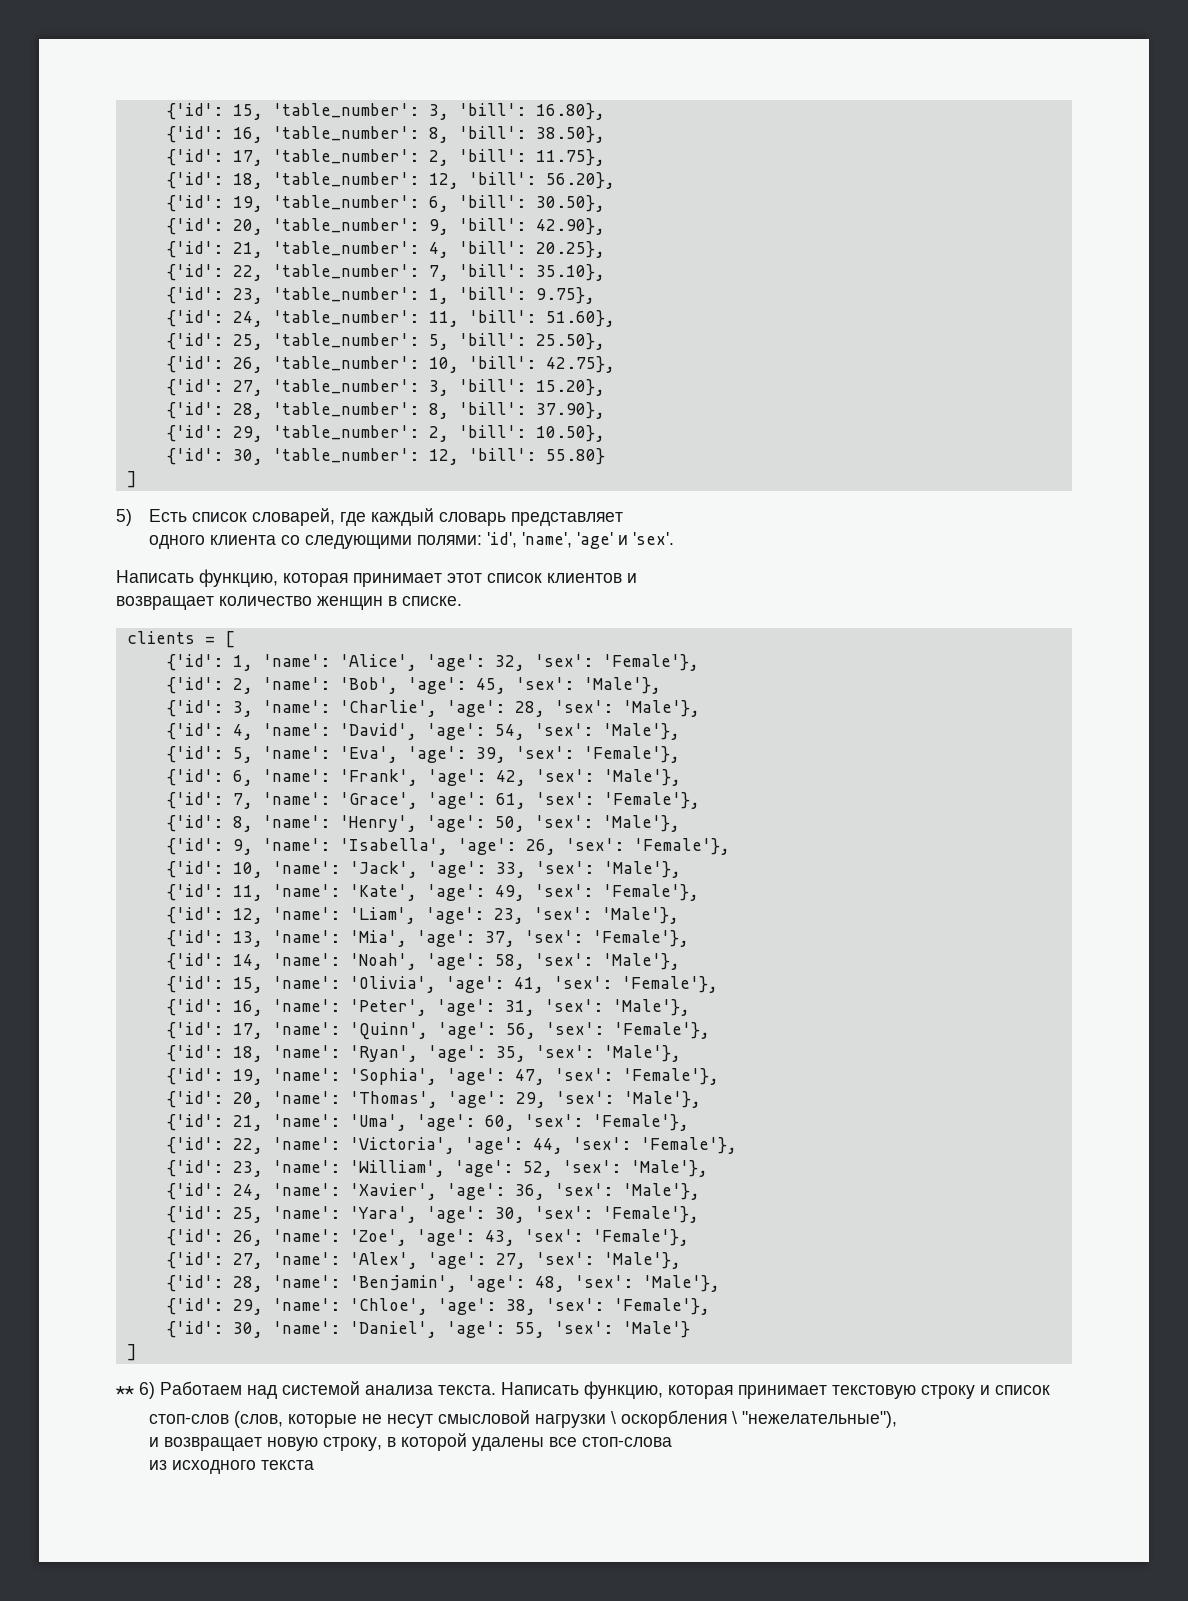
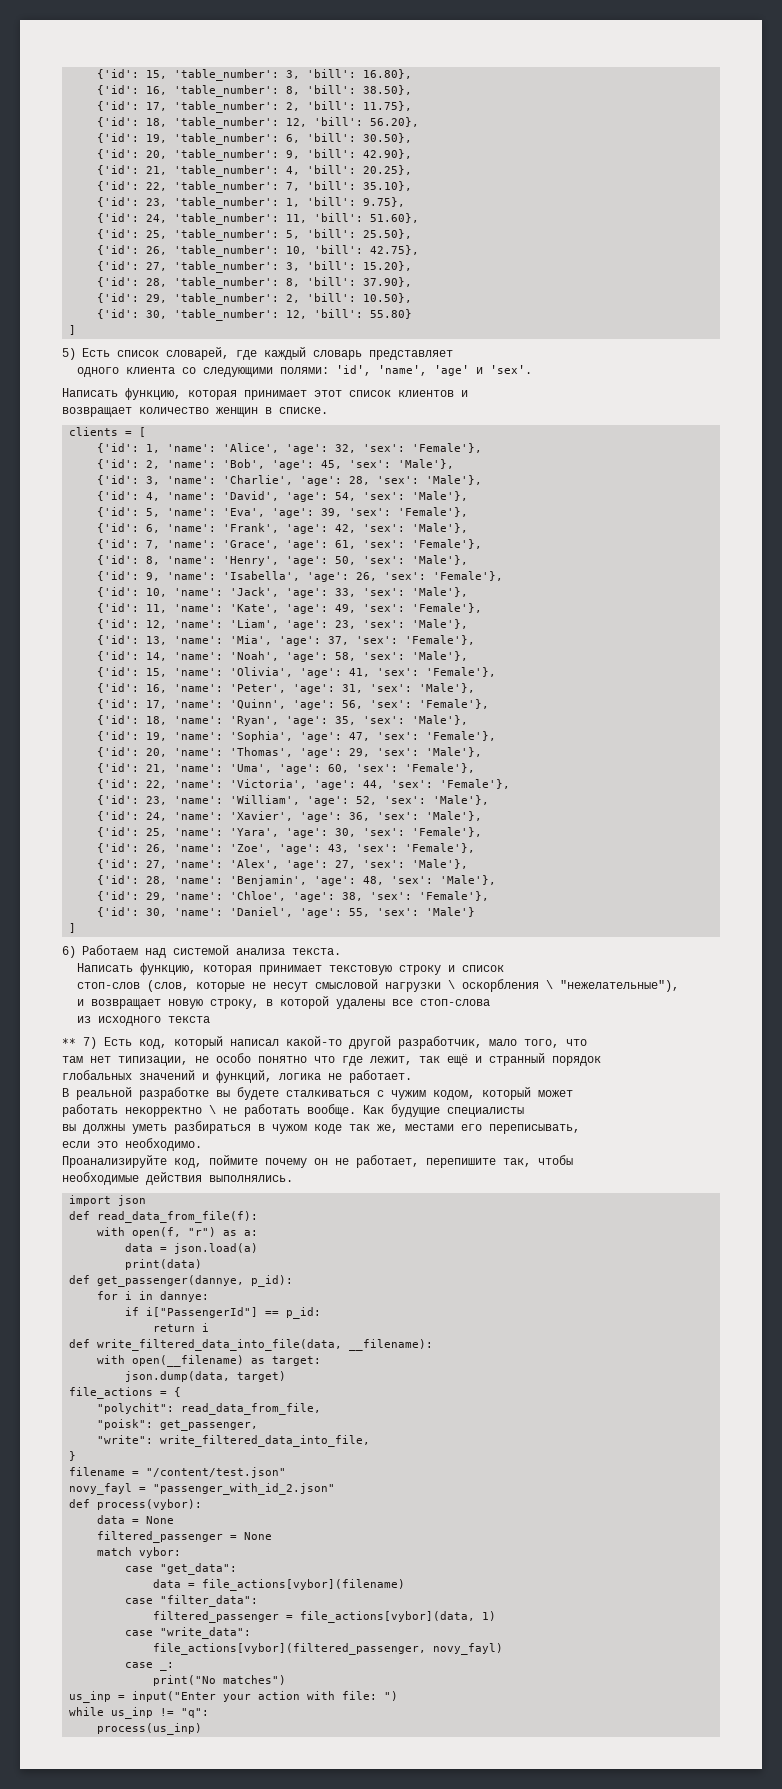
[116,1386,134,1395] ** -> (77, 928) none
(496, 1390) none -> (341, 951) //
(315, 1465) none -> [62,1036,587,1049] [62,1053,601,1066] [62,1070,412,1083] [62,1087,573,1100] [62,1104,524,1117] [62,1121,580,1134] [62,1138,202,1151] [62,1155,573,1168] [62,1172,293,1185] [69,1195,147,1206] [69,1211,259,1223] [97,1227,259,1238] [125,1243,259,1254] [125,1259,203,1270] [69,1275,294,1287] [97,1291,210,1302] [125,1307,322,1319] [153,1323,210,1332] [69,1339,434,1351] [97,1355,322,1367] [125,1371,287,1382] [69,1387,182,1399] [97,1403,322,1415] [97,1419,259,1431] [97,1435,371,1447] [69,1451,77,1461] [69,1467,287,1478] [69,1483,336,1495] [69,1499,203,1510] [97,1515,175,1524] [97,1531,273,1543] [97,1547,182,1558] [125,1563,238,1575] [153,1579,406,1591] [125,1595,259,1607] [153,1611,497,1623] [125,1627,252,1639] [153,1643,504,1655] [125,1662,175,1671] [153,1675,287,1686] [69,1691,399,1703] [69,1707,210,1719] [97,1723,203,1735] // ** 7) Есть код, который написал какой-то другой разработчик, мало того, что // там нет типизации, не особо понятно что где лежит, так ещё и странный порядок // глобальных значений и функций, логика не работает. // В реальной разработке вы будете сталкиваться с чужим кодом, который может // работать некорректно \ не работать вообще. Как будущие специалисты // вы должны уметь разбираться в чужом коде так же, местами его переписывать, // если это необходимо. // Проанализируйте код, поймите почему он не работает, перепишите так, чтобы // необходимые действия выполнялись. // import json // def read_data_from_file(f): // with open(f, "r") as a: // data = json.load(a) // print(data) // def get_passenger(dannye, p_id): // for i in dannye: // if i["PassengerId"] == p_id: // return i // def write_filtered_data_into_file(data, __filename): // with open(__filename) as target: // json.dump(data, target) // file_actions = { // "polychit": read_data_from_file, // "poisk": get_passenger, // "write": write_filtered_data_into_file, // } // filename = "/content/test.json" // novy_fayl = "passenger_with_id_2.json" // def process(vybor): // data = None // filtered_passenger = None // match vybor: // case "get_data": // data = file_actions[vybor](filename) // case "filter_data": // filtered_passenger = file_actions[vybor](data, 1) // case "write_data": // file_actions[vybor](filtered_passenger, novy_fayl) // case _: // print("No matches") // us_inp = input("Enter your action with file: ") // while us_inp != "q": // process(us_inp)

